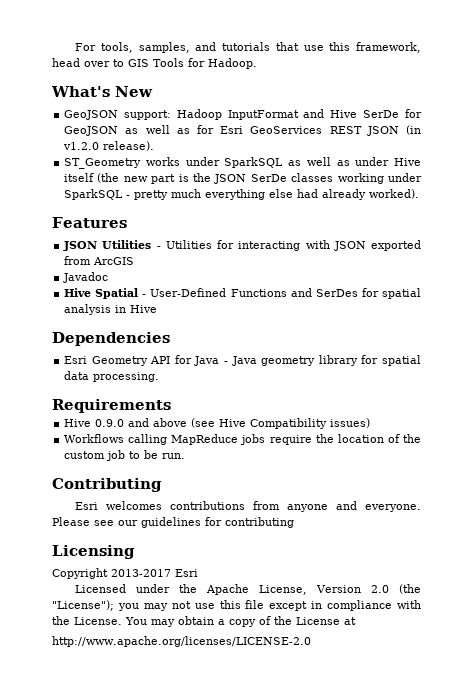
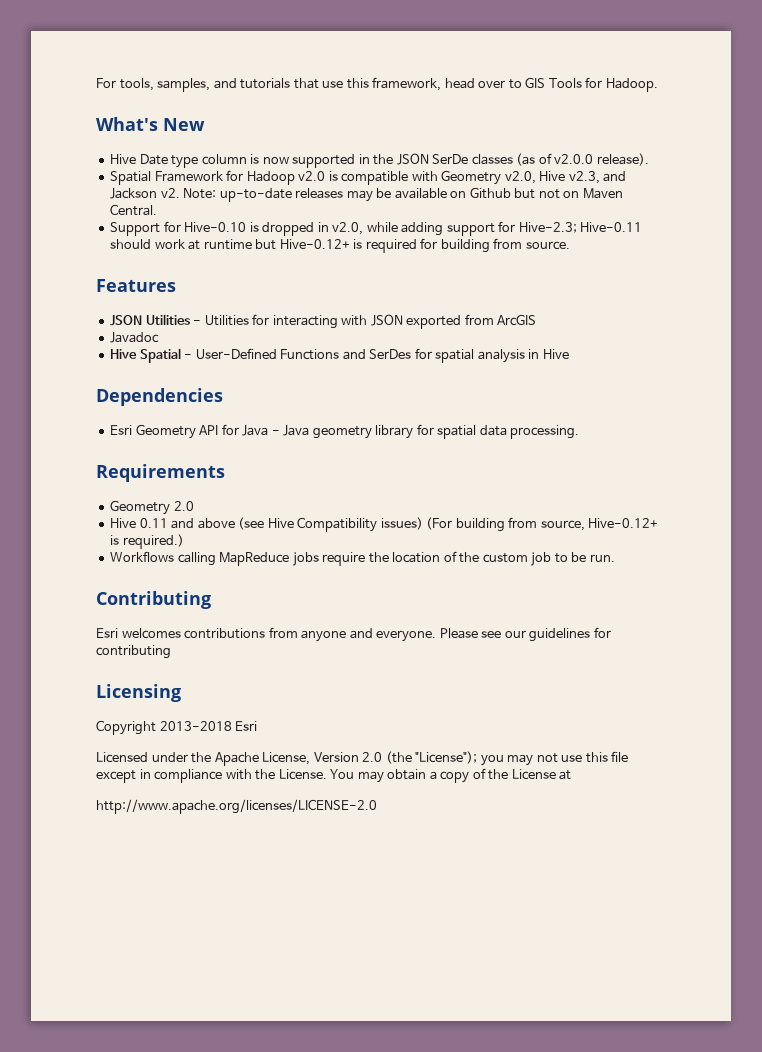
[64,109,422,120] [64,125,421,136] [63,141,155,151] [64,157,422,169] [64,173,422,184] [64,189,420,200] GeoJSON support: Hadoop InputFormat and Hive SerDe for GeoJSON as well as for Esri GeoServices REST JSON (in v1.2.0 release). // ST_Geometry works under SparkSQL as well as under Hive itself (the new part is the JSON SerDe classes working under SparkSQL - pretty much everything else had already worked). -> [110,153,649,168] [110,170,627,185] [110,187,623,202] [110,204,158,216] [110,221,643,236] [110,238,570,253] Hive Date type column is now supported in the JSON SerDe classes (as of v2.0.0 release). // Spatial Framework for Hadoop v2.0 is compatible with Geometry v2.0, Hive v2.3, and Jackson v2. Note: up-to-date releases may be available on Github but not on Maven Central. // Support for Hive-0.10 is dropped in v2.0, while adding support for Hive-2.3; Hive-0.11 should work at runtime but Hive-0.12+ is required for building from source.
[64,419,125,427] // Hive 0.9.0 -> [110,500,194,515] [110,518,168,528] // Geometry 2.0 // Hive 0.11
(371, 423) none -> [426,517,659,532] [110,534,184,549] (For building from source, Hive-0.12+ is required.)
[111,569,171,577] 2013-2017 -> [159,721,232,731] 2013-2018

